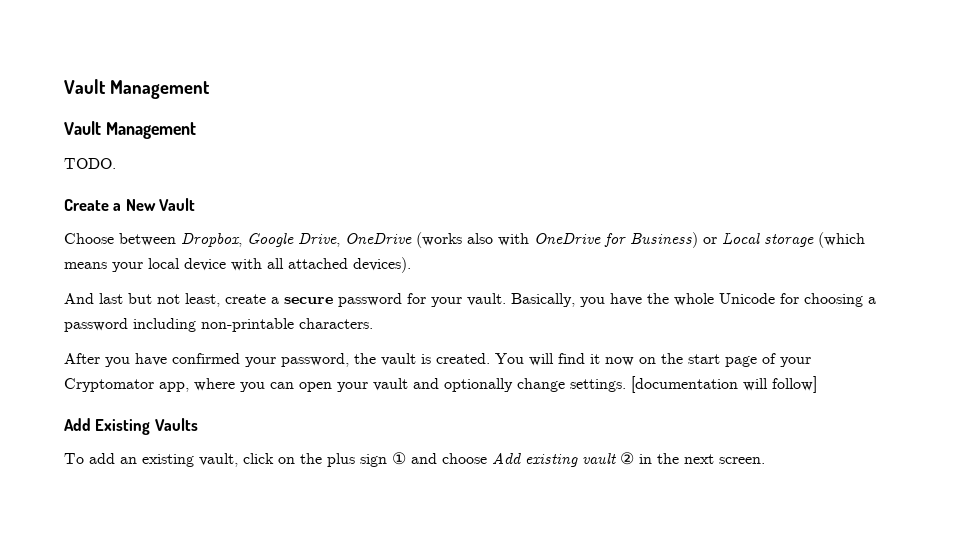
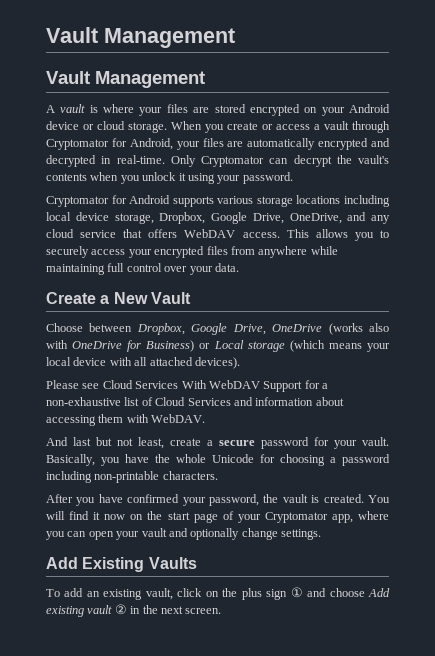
[64,158,116,169] TODO. -> [46,104,391,116] [46,121,390,133] [46,138,390,150] [46,155,389,167] [46,172,293,184] [46,195,390,207] [46,212,390,224] [46,229,389,241] [46,246,338,258] [46,263,239,275] A vault is where your files are stored encrypted on your Android device or cloud storage. When you create or access a vault through Cryptomator for Android, your files are automatically encrypted and decrypted in real-time. Only Cryptomator can decrypt the vault's contents when you unlock it using your password. // Cryptomator for Android supports various storage locations including local device storage, Dropbox, Google Drive, OneDrive, and any cloud service that offers WebDAV access. This allows you to securely access your encrypted files from anywhere while maintaining full control over your data.
(411, 265) none -> [46,380,328,392] [46,397,344,406] [46,414,206,426] // Please see Cloud Services With WebDAV Support for a non-exhaustive list of Cloud Services and information about accessing them with WebDAV.
[631,376,817,393] [documentation will follow] -> (321, 534) none

